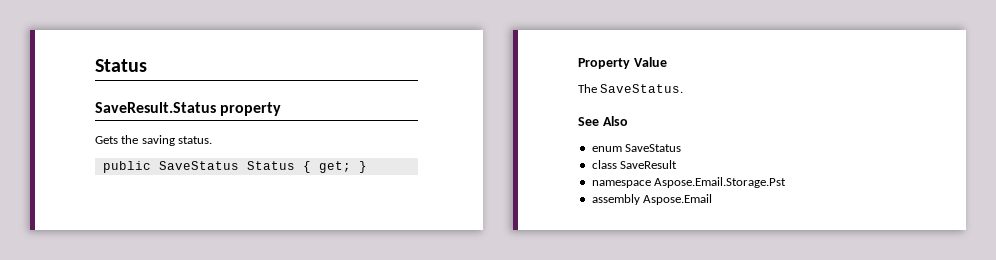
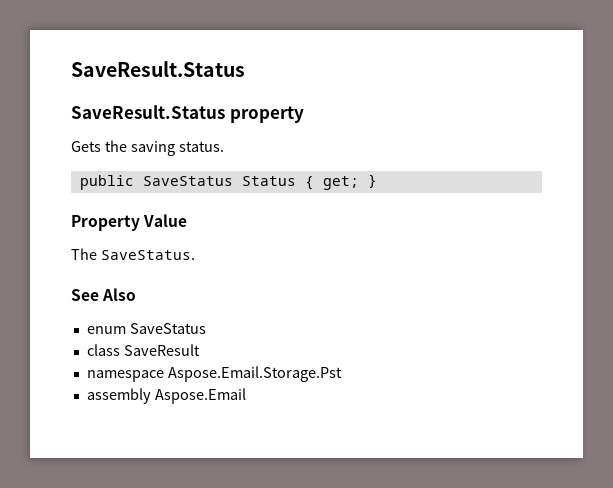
[95,59,147,72] Status -> [71,61,245,77] SaveResult.Status

